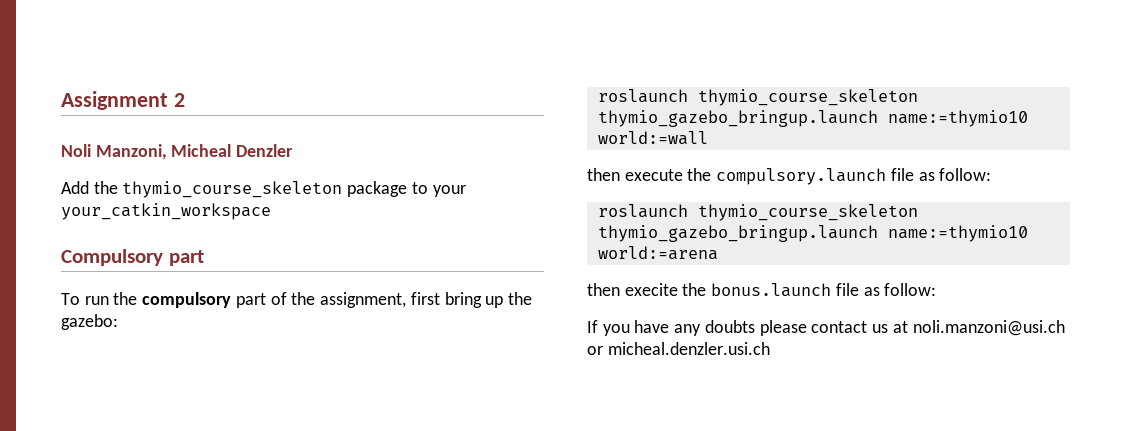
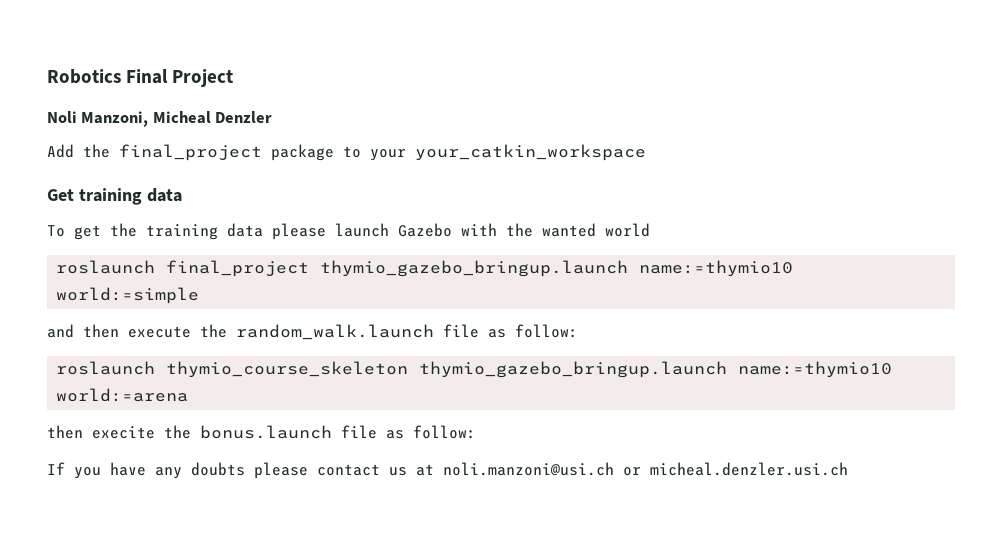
[61,91,185,110] Assignment 2 -> [47,69,234,87] Robotics Final Project
[122,181,343,198] thymio_course_skeleton -> [119,144,262,161] final_project
[61,249,204,266] [61,292,532,308] [61,314,118,330] [597,89,918,106] [597,110,1028,127] [597,131,708,145] Compulsory part // To run the compulsory part of the assignment, first bring up the gazebo: // roslaunch thymio_course_skeleton thymio_gazebo_bringup.launch name:=thymio10 world:=wall // -> [47,188,182,205] [47,223,650,240] [56,260,794,277] [56,287,200,304] [47,324,74,338] Get training data // To get the training data please launch Gazebo with the wanted world // roslaunch final_project thymio_gazebo_bringup.launch name:=thymio10 world:=simple // and
[716,168,887,185] compulsory.launch -> [236,324,434,340] random_walk.launch

